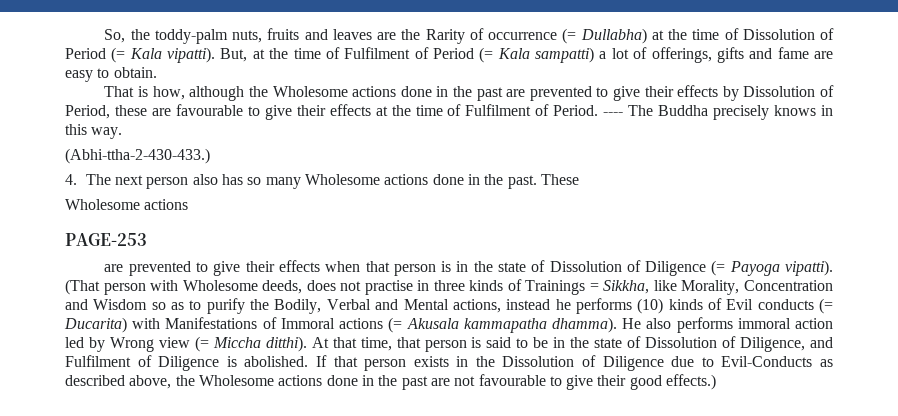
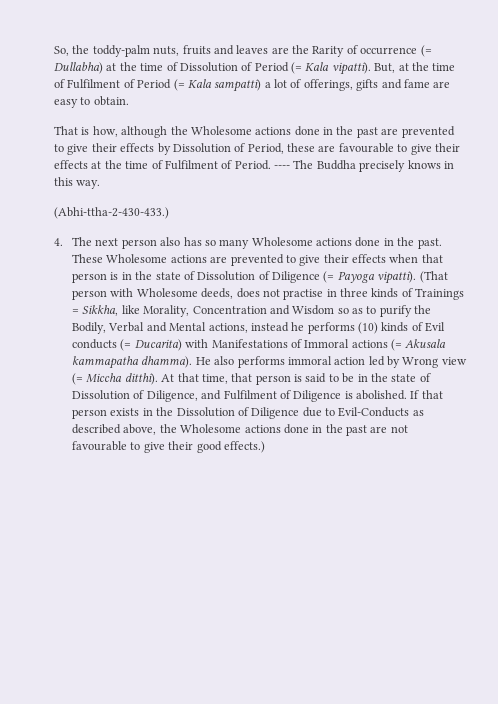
[65,199,189,210] [65,233,147,246] // Wholesome actions // PAGE-253 // -> [106,254,207,263] Wholesome actions

